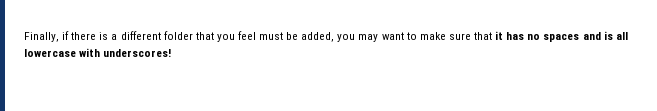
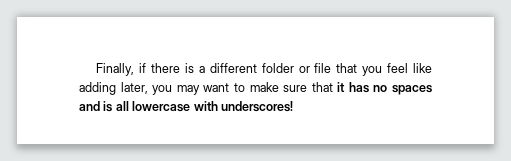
(193, 35) none -> [298,63,332,73] or file
[259,32,335,42] must be added, -> [412,63,432,73] [79,82,148,95] like adding later,

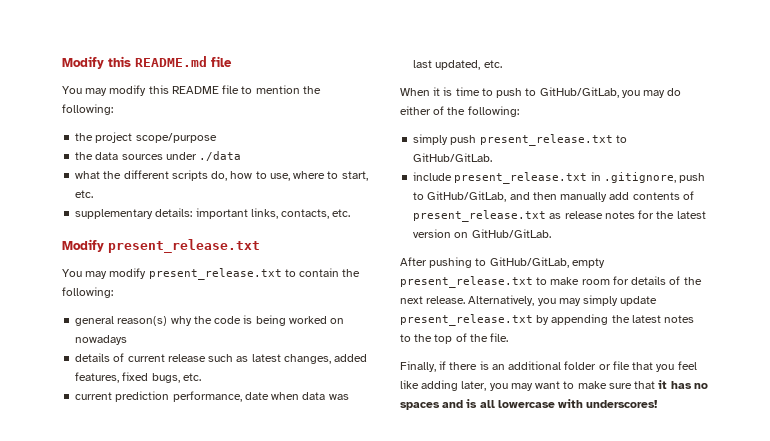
(96, 69) none -> [62,56,232,69] [62,85,321,96] [62,104,113,115] [75,132,217,143] [75,151,242,161] [75,170,368,181] [75,190,94,198] [75,208,351,219] [62,239,260,253] [62,268,361,280] [62,287,113,298] [75,315,345,326] [75,335,128,345] [75,353,368,364] [75,372,201,383] [75,391,349,402] [413,60,502,70] [400,87,682,98] [400,106,519,117] [413,134,627,146] [413,153,493,162] [413,172,706,184] [413,191,694,202] [413,210,706,222] [413,229,551,238] [400,257,605,268] [400,276,702,288] [400,295,658,306] [400,314,695,326] [400,333,509,344] Modify this README.md file // You may modify this README file to mention the following: // the project scope/purpose // the data sources under ./data // what the different scripts do, how to use, where to start, etc. // supplementary details: important links, contacts, etc. // Modify present_release.txt // You may modify present_release.txt to contain the following: // general reason(s) why the code is being worked on nowadays // details of current release such as latest changes, added features, fixed bugs, etc. // current prediction performance, date when data was last updated, etc. // When it is time to push to GitHub/GitLab, you may do either of the following: // simply push present_release.txt to GitHub/GitLab. // include present_release.txt in .gitignore, push to GitHub/GitLab, and then manually add contents of present_release.txt as release notes for the latest version on GitHub/GitLab. // After pushing to GitHub/GitLab, empty present_release.txt to make room for details of the next release. Alternatively, you may simply update present_release.txt by appending the latest notes to the top of the file. //
[198,63,257,73] a different -> [491,361,562,370] an additional

